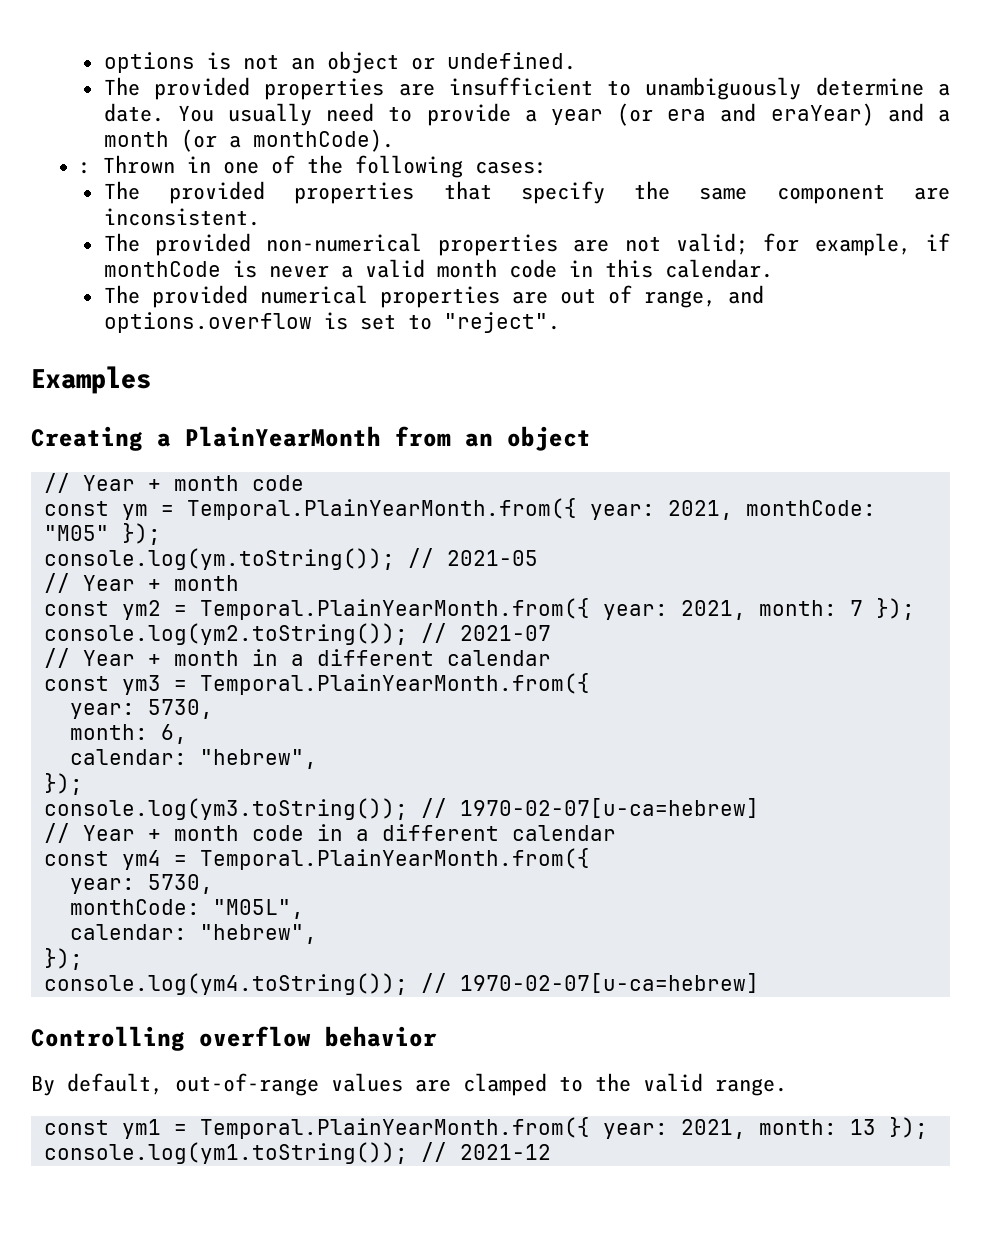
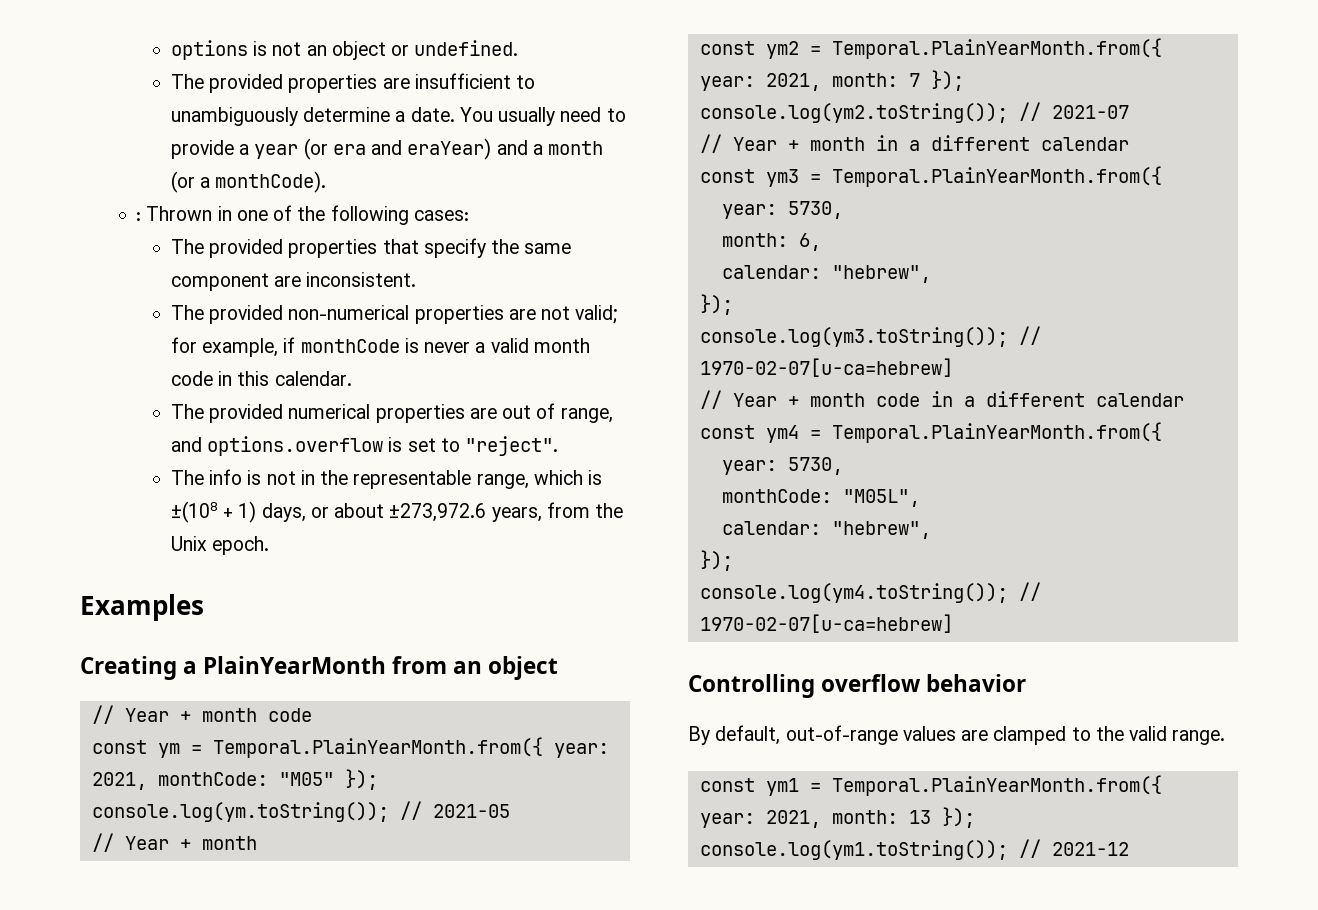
(560, 322) none -> [170,469,603,489] [170,501,624,523] [170,536,270,555] // The info is not in the representable range, which is ±(108 + 1) days, or about ±273,972.6 years, from the Unix epoch.

